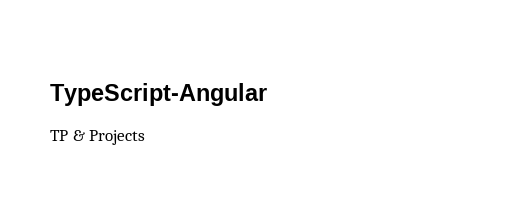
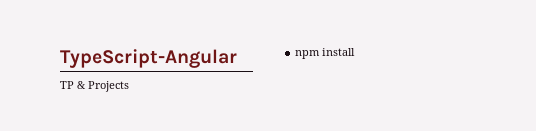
(146, 137) none -> [295,48,356,59] // npm install

